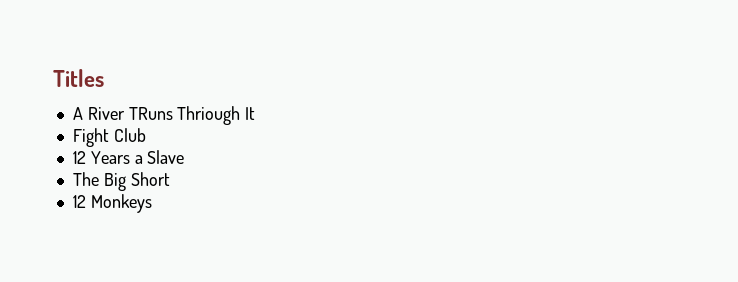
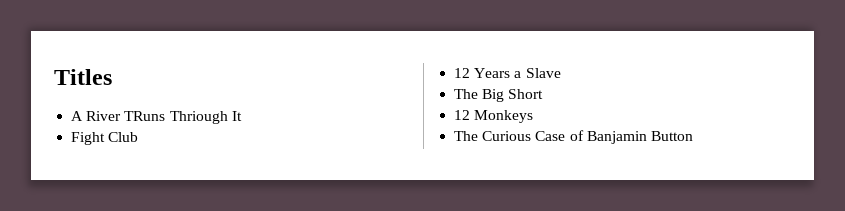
(152, 203) none -> [454,130,693,144] // The Curious Case of Banjamin Button

